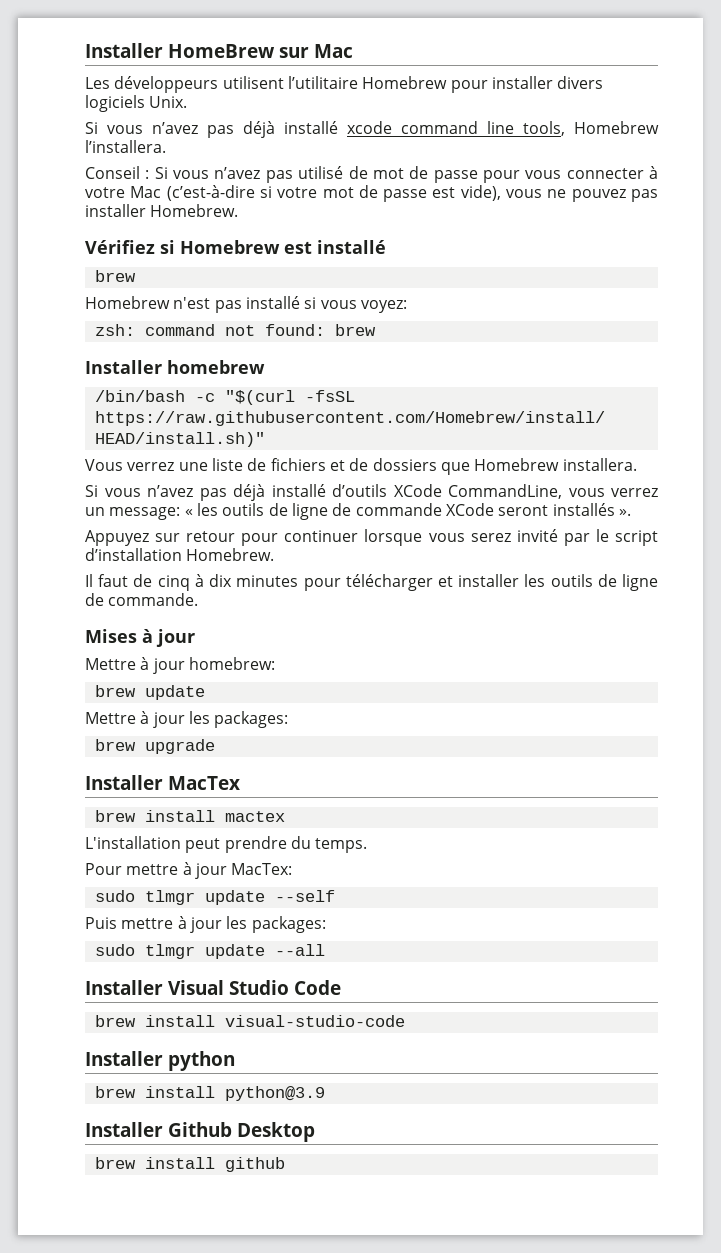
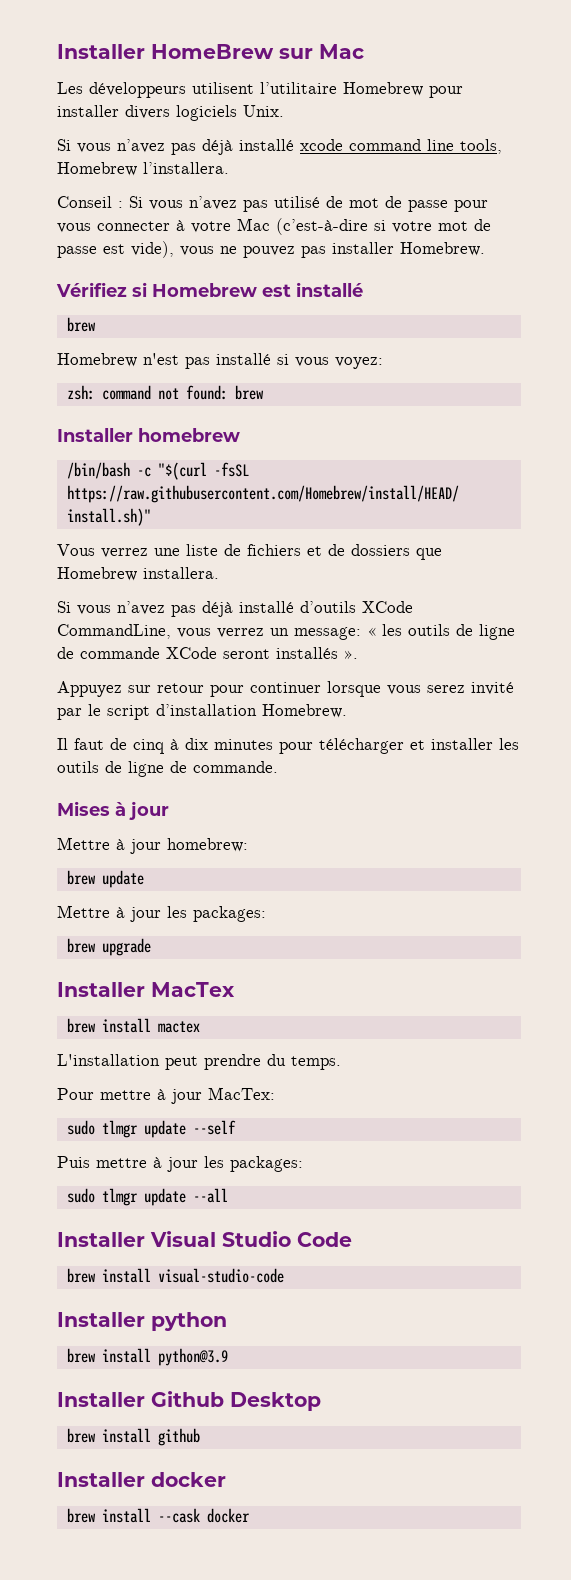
(285, 1164) none -> [57,1472,226,1487] [66,1508,250,1523] // Installer docker // brew install --cask docker

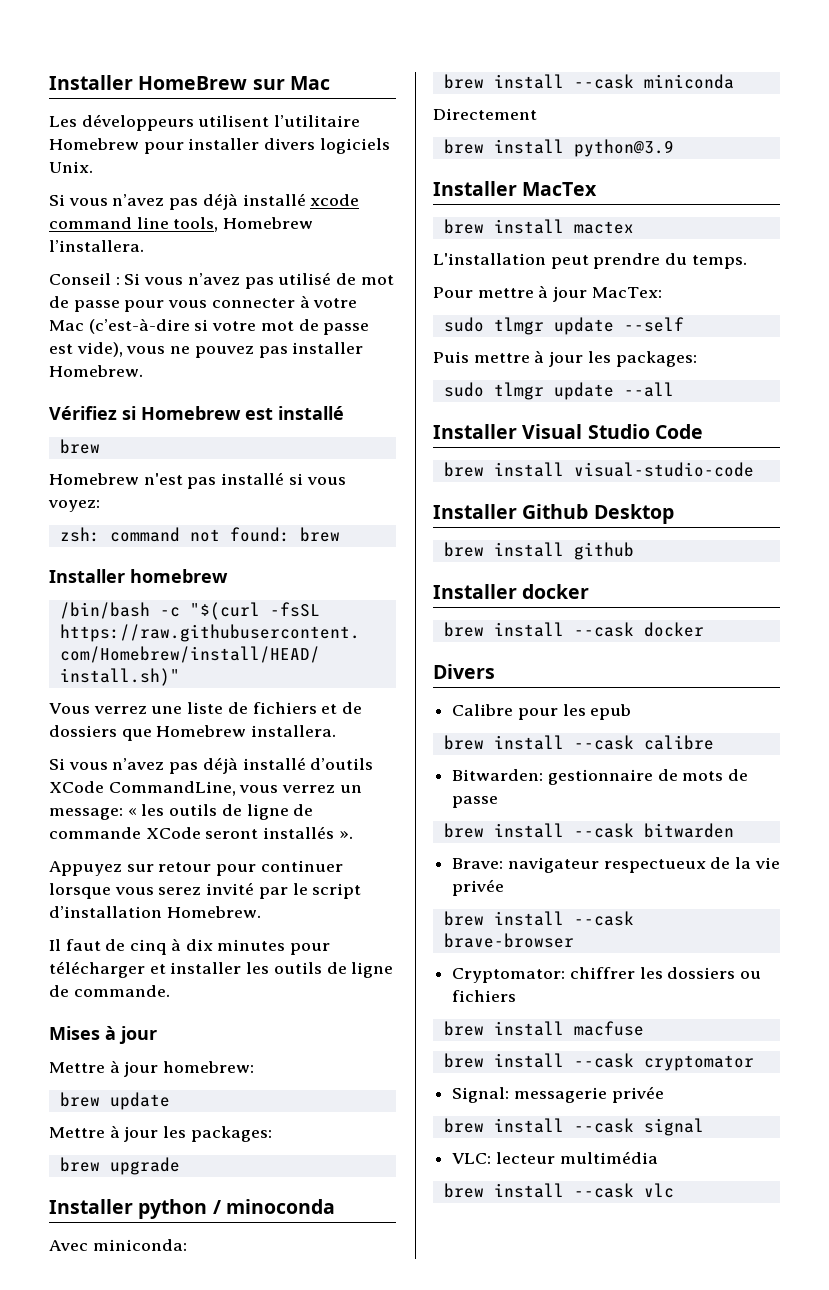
(151, 947) none -> [49,1199,335,1219] [49,1239,187,1251] [443,74,734,89] [433,108,537,120] [443,139,674,157] // Installer python / minoconda // Avec miniconda: // brew install --cask miniconda // Directement // brew install python@3.9
[57,1312,227,1331] [66,1348,228,1366] // Installer python // brew install python@3.9 -> (754, 469) none
(250, 1515) none -> [433,664,495,679] [452,704,632,720] [443,735,714,750] [452,769,749,785] [452,796,499,808] [443,823,734,838] [452,857,780,873] [452,879,505,896] [443,911,634,926] [443,933,574,948] [452,967,762,983] [452,990,517,1002] [443,1021,644,1036] [443,1053,754,1071] [452,1086,664,1103] [443,1118,704,1136] [452,1151,658,1164] [443,1183,674,1198] // Divers // Calibre pour les epub // brew install --cask calibre // Bitwarden: gestionnaire de mots de passe // brew install --cask bitwarden // Brave: navigateur respectueux de la vie privée // brew install --cask brave-browser // Cryptomator: chiffrer les dossiers ou fichiers // brew install macfuse // brew install --cask cryptomator // Signal: messagerie privée // brew install --cask signal // VLC: lecteur multimédia // brew install --cask vlc

